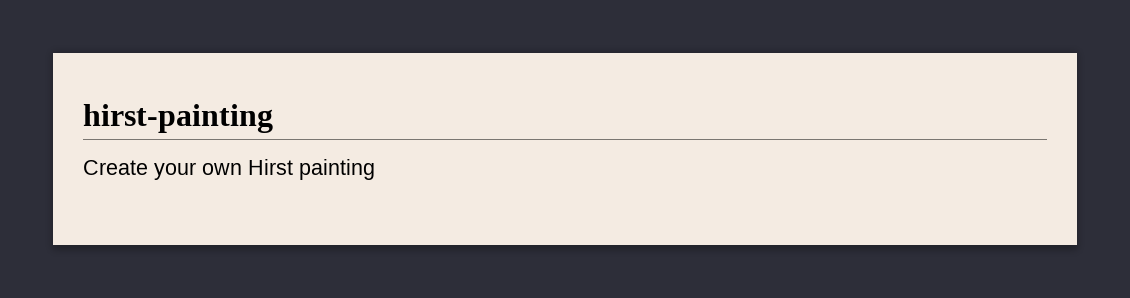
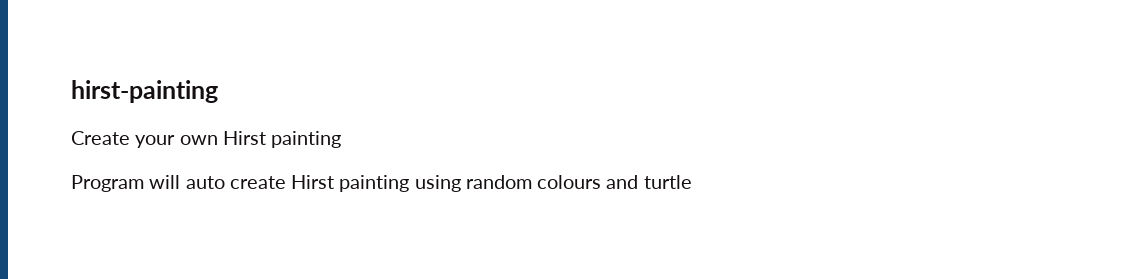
(375, 169) none -> [71,175,692,192] // Program will auto create Hirst painting using random colours and turtle

